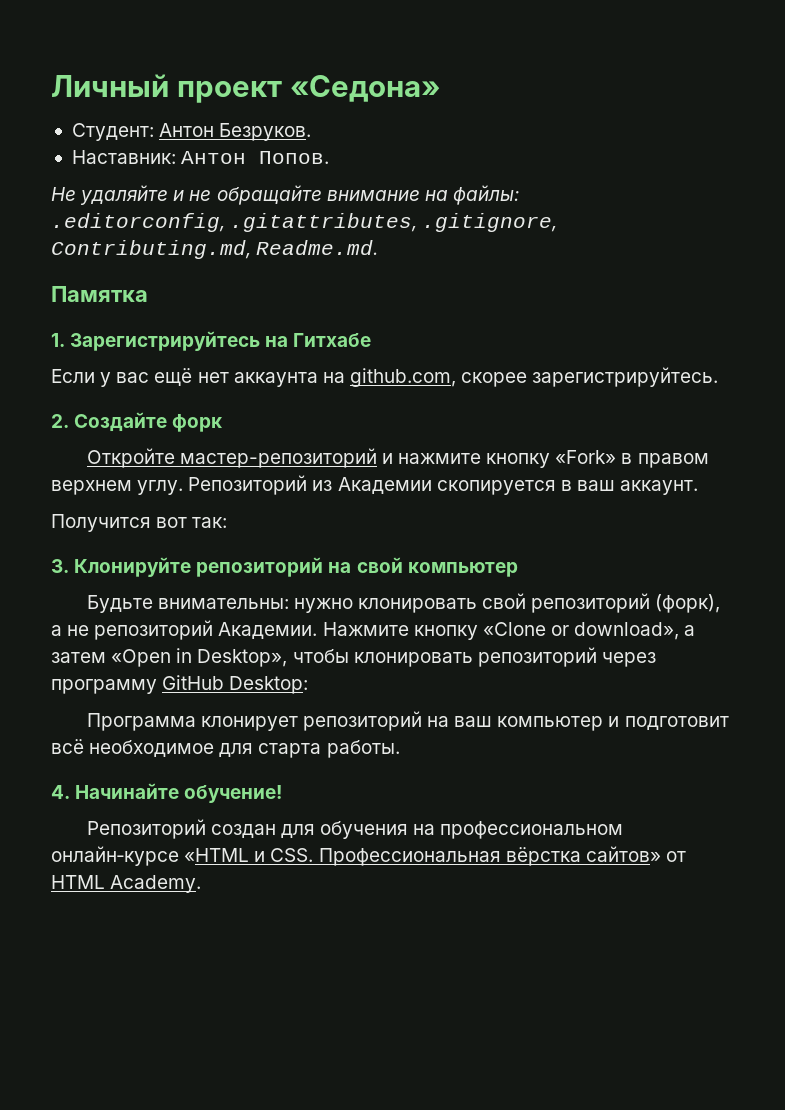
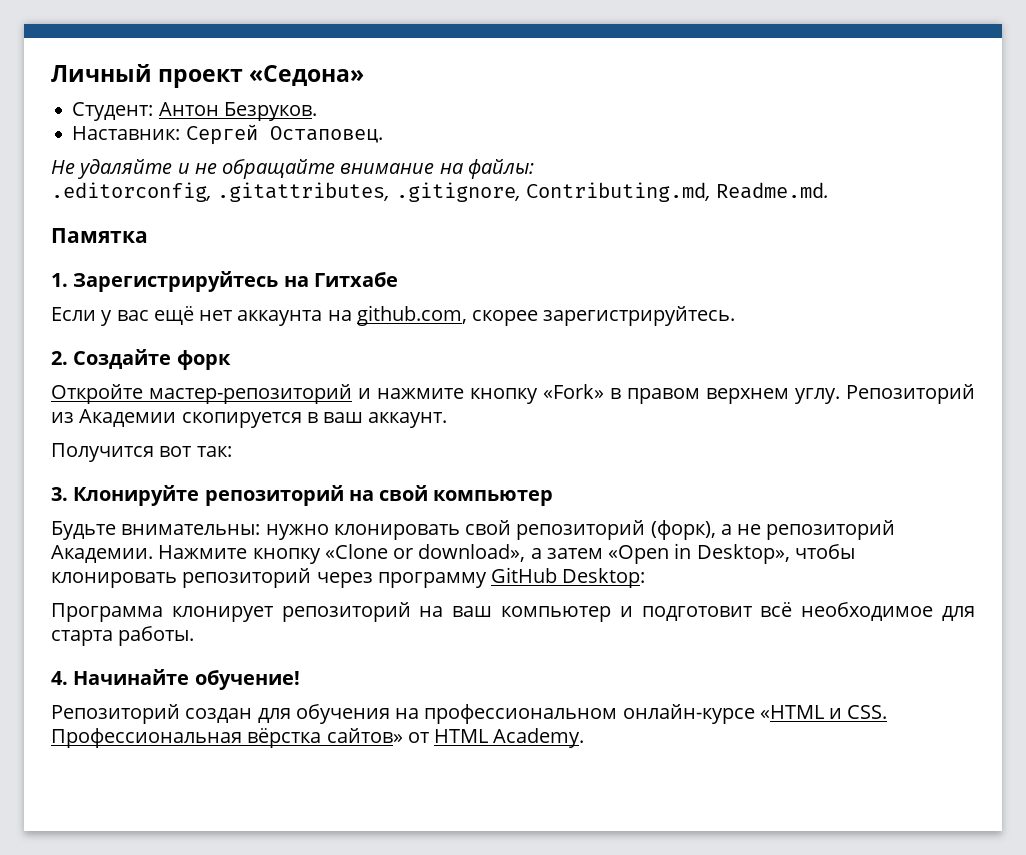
[181,151,330,164] Антон Попов. -> [185,124,383,145] Сергей Остаповец.

